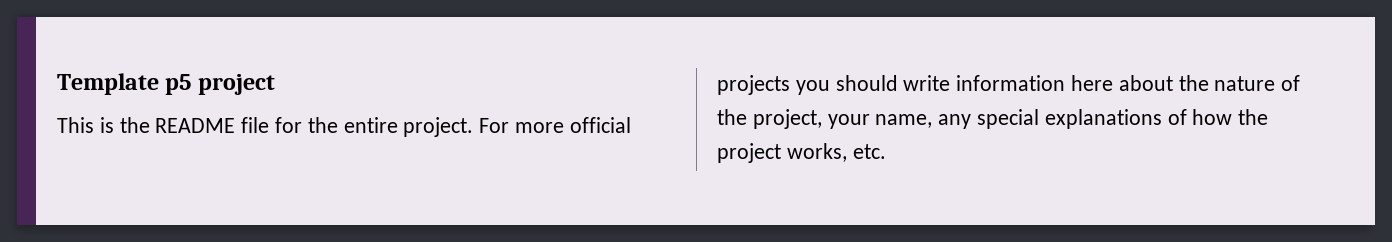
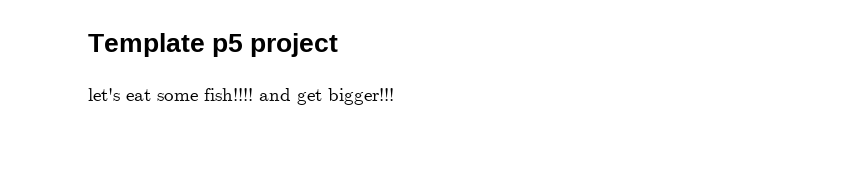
[57,117,631,137] [717,75,1301,95] [717,109,1269,129] [717,143,886,163] This is the README file for the entire project. For more official projects you should write information here about the nature of the project, your name, any special explanations of how the project works, etc. -> [88,88,394,105] let's eat some fish!!!! and get bigger!!!

